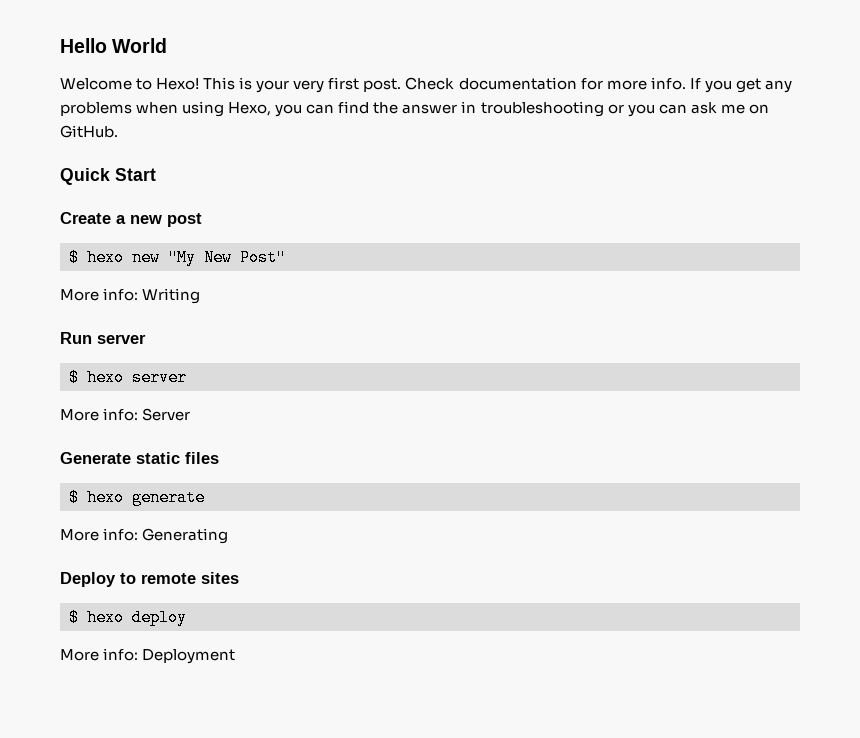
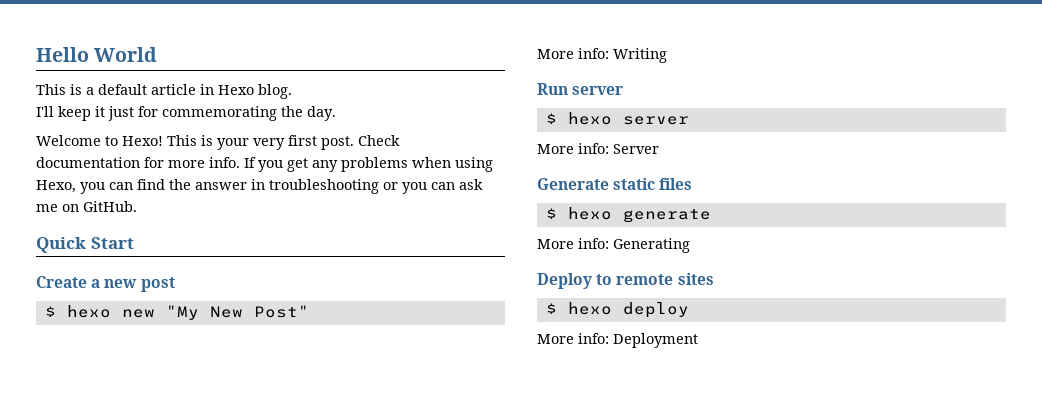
(168, 45) none -> [36,84,292,99] [36,106,336,121] // This is a default article in Hexo blog. // I'll keep it just for commemorating the day.

